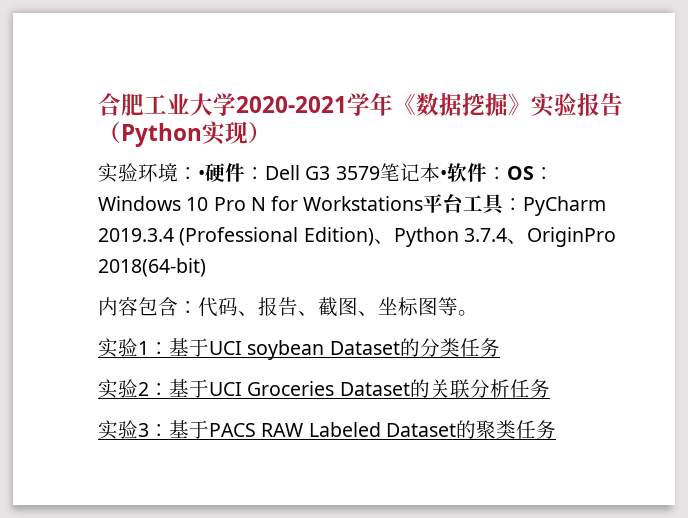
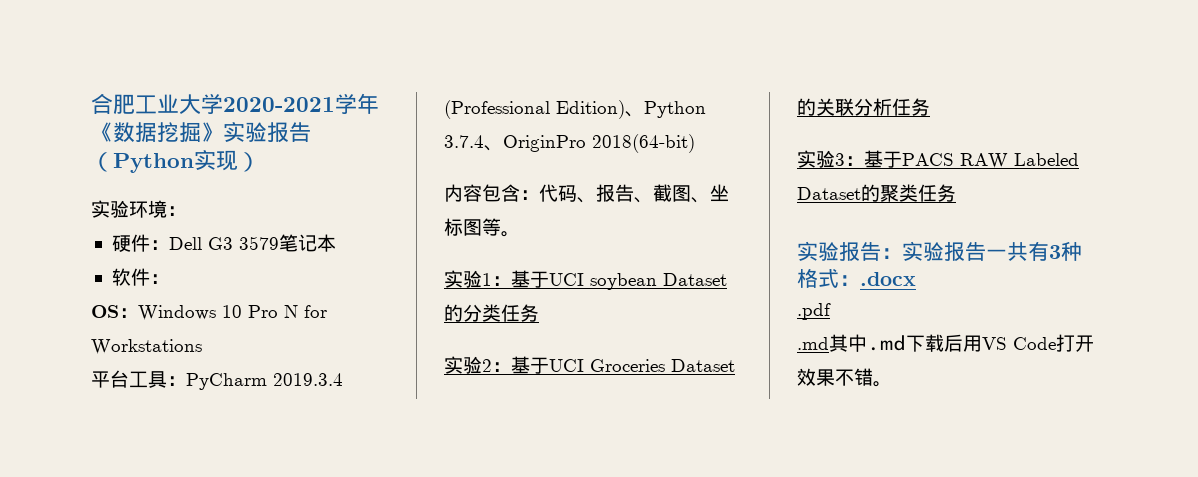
[198,170,205,180] • -> (186, 211) //
[439,170,447,180] • -> (336, 243) //
(507, 173) none -> (169, 279) //
(424, 203) none -> (202, 347) //
(556, 429) none -> [797,241,1082,262] [797,268,916,288] [797,303,831,320] [797,334,1094,352] [797,368,892,387] // 实验报告：实验报告一共有3种格式：.docx // .pdf // .md其中.md下载后用VS Code打开效果不错。

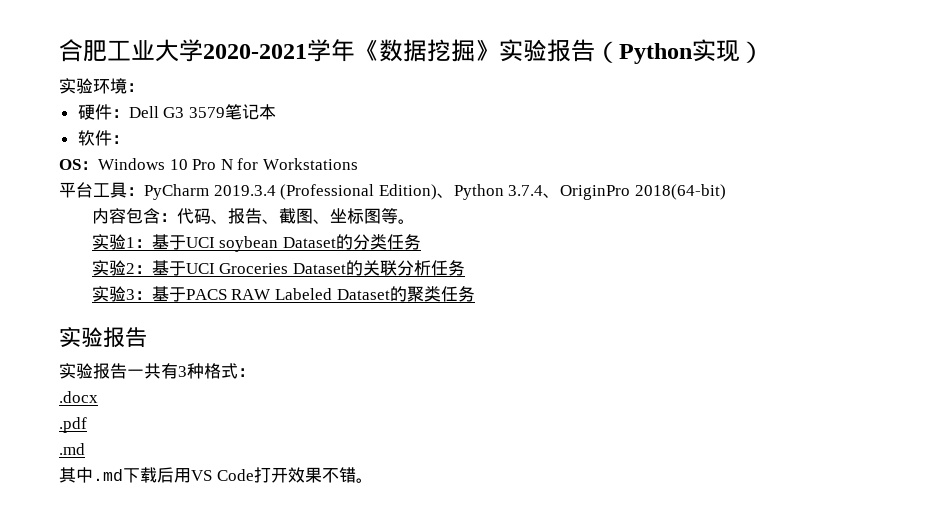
[881,248,902,259] ： -> (147, 337) //
(860, 280) none -> (255, 372) //
(829, 343) none -> (85, 449) //

